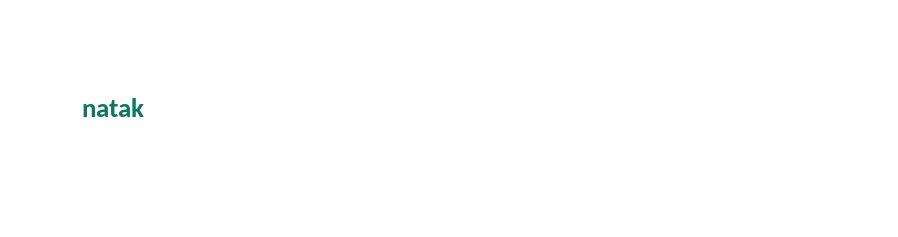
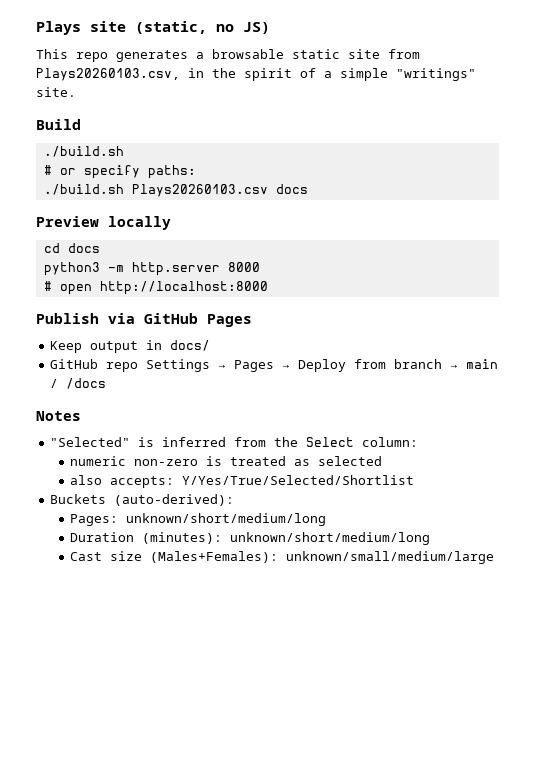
[82,98,144,117] natak -> [36,21,270,35] [36,49,420,62] [36,68,476,81] [36,87,76,97] [36,119,81,130] [43,146,124,157] [43,165,196,179] [43,184,308,197] [36,216,171,230] [43,243,100,253] [43,262,260,276] [43,281,268,295] [36,313,252,327] [50,340,211,353] [50,359,499,372] [50,378,107,389] [36,411,81,421] [50,437,419,447] [70,456,383,466] [70,475,415,488] [50,494,235,506] [70,513,327,526] [70,532,431,545] [70,551,495,564] Plays site (static, no JS) // This repo generates a browsable static site from Plays20260103.csv, in the spirit of a simple "writings" site. // Build // ./build.sh // # or specify paths: // ./build.sh Plays20260103.csv docs // Preview locally // cd docs // python3 -m http.server 8000 // # open http://localhost:8000 // Publish via GitHub Pages // Keep output in docs/ // GitHub repo Settings → Pages → Deploy from branch → main / /docs // Notes // "Selected" is inferred from the Select column: // numeric non-zero is treated as selected // also accepts: Y/Yes/True/Selected/Shortlist // Buckets (auto-derived): // Pages: unknown/short/medium/long // Duration (minutes): unknown/short/medium/long // Cast size (Males+Females): unknown/small/medium/large

